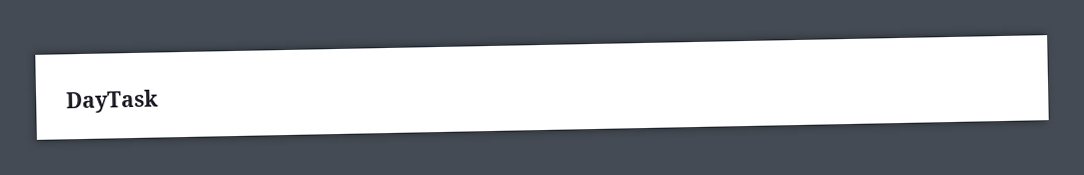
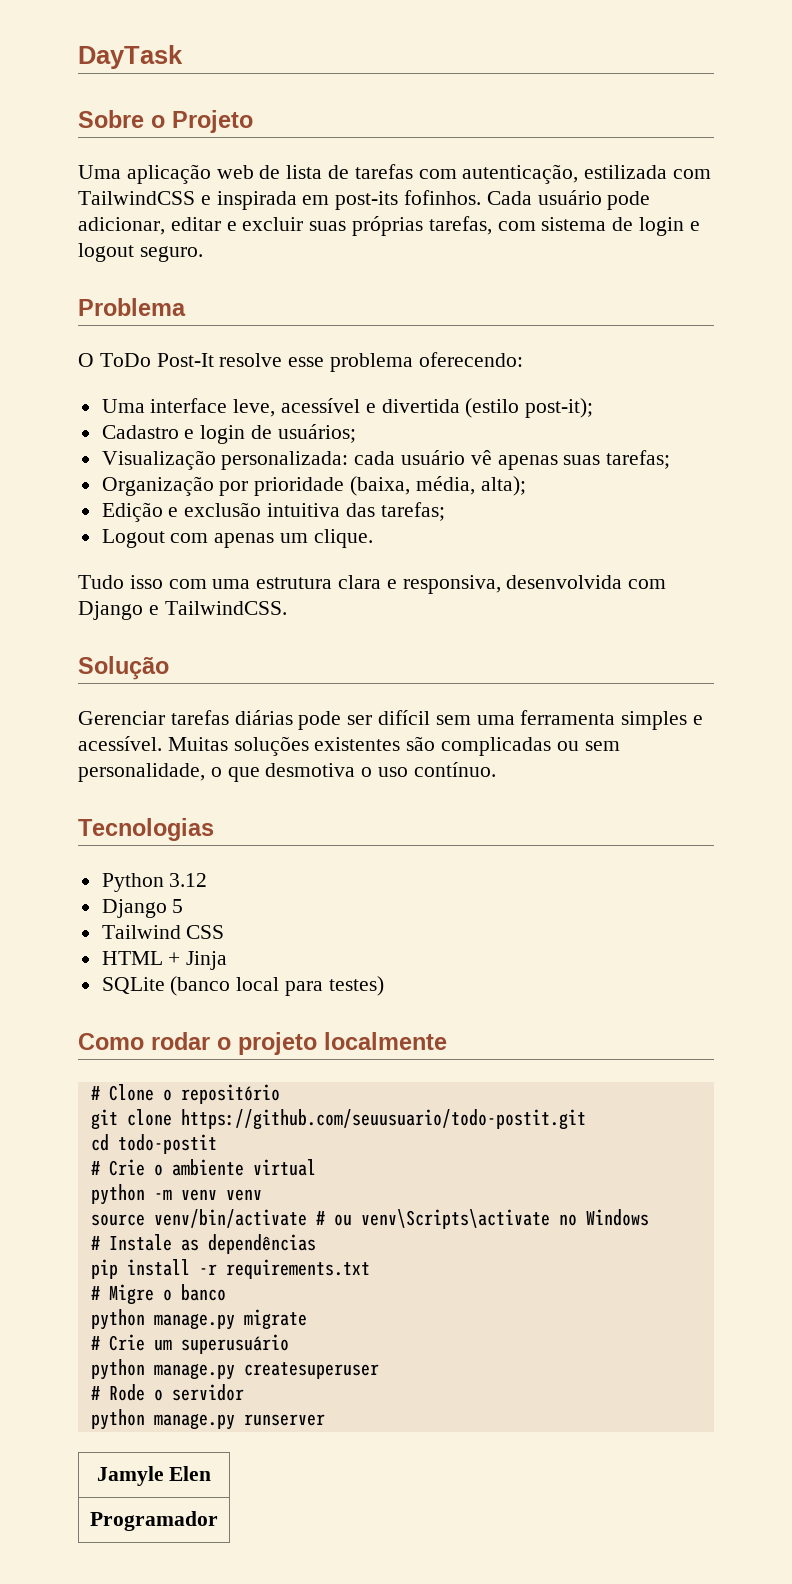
(159, 101) none -> [78,110,253,133] [78,164,712,184] [78,190,651,210] [78,216,700,236] [78,243,203,262] [78,298,186,316] [78,352,523,372] [101,398,594,418] [101,424,356,444] [101,450,671,470] [101,476,526,496] [101,502,445,522] [101,529,373,548] [78,575,667,594] [78,601,287,620] [78,656,169,680] [78,710,704,730] [78,736,620,756] [78,762,496,782] [78,818,214,841] [101,873,208,892] [101,899,184,918] [101,925,225,939] [101,951,228,970] [101,976,384,996] [78,1032,447,1055] [90,1084,280,1104] [90,1109,586,1130] [90,1134,217,1154] [90,1159,316,1176] [90,1184,262,1205] [90,1209,649,1229] [90,1234,316,1254] [90,1259,370,1279] [90,1284,226,1305] [90,1309,307,1330] [90,1334,289,1354] [90,1359,379,1380] [90,1384,244,1401] [90,1409,325,1430] [96,1466,212,1486] [90,1511,218,1531] // Sobre o Projeto // Uma aplicação web de lista de tarefas com autenticação, estilizada com TailwindCSS e inspirada em post-its fofinhos. Cada usuário pode adicionar, editar e excluir suas próprias tarefas, com sistema de login e logout seguro. // Problema // O ToDo Post-It resolve esse problema oferecendo: // Uma interface leve, acessível e divertida (estilo post-it); // Cadastro e login de usuários; // Visualização personalizada: cada usuário vê apenas suas tarefas; // Organização por prioridade (baixa, média, alta); // Edição e exclusão intuitiva das tarefas; // Logout com apenas um clique. // Tudo isso com uma estrutura clara e responsiva, desenvolvida com Django e TailwindCSS. // Solução // Gerenciar tarefas diárias pode ser difícil sem uma ferramenta simples e acessível. Muitas soluções existentes são complicadas ou sem personalidade, o que desmotiva o uso contínuo. // Tecnologias // Python 3.12 // Django 5 // Tailwind CSS // HTML + Jinja // SQLite (banco local para testes) // Como rodar o projeto localmente // # Clone o repositório // git clone https://github.com/seuusuario/todo-postit.git // cd todo-postit // # Crie o ambiente virtual // python -m venv venv // source venv/bin/activate # ou venv\Scripts\activate no Windows // # Instale as dependências // pip install -r requirements.txt // # Migre o banco // python manage.py migrate // # Crie um superusuário // python manage.py createsuperuser // # Rode o servidor // python manage.py runserver // Jamyle Elen // Programador

